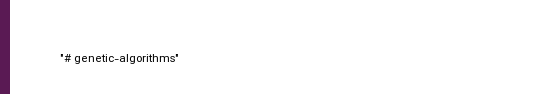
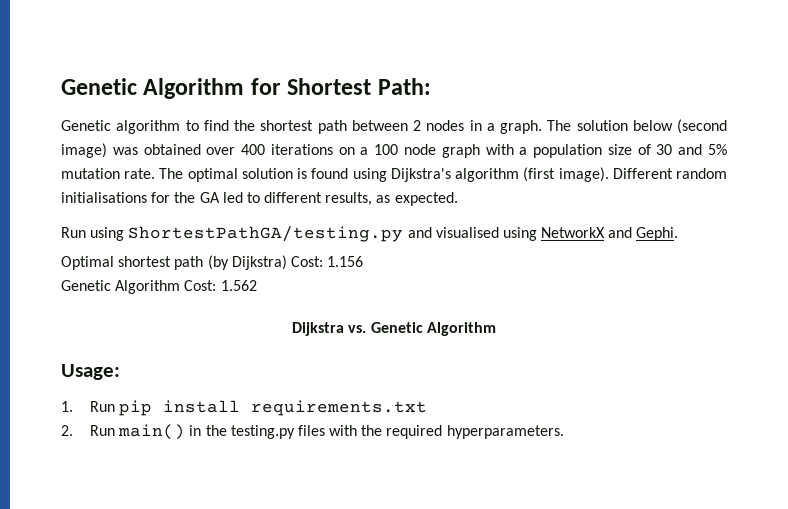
[60,54,180,64] "# genetic-algorithms" -> [61,78,431,99] [61,119,727,134] [61,143,728,158] [61,167,727,182] [61,192,458,206] [61,226,679,242] [61,255,364,270] [61,280,257,294] [292,322,496,336] [61,364,120,380] [61,400,428,416] [61,424,564,440] Genetic Algorithm for Shortest Path: // Genetic algorithm to find the shortest path between 2 nodes in a graph. The solution below (second image) was obtained over 400 iterations on a 100 node graph with a population size of 30 and 5% mutation rate. The optimal solution is found using Dijkstra's algorithm (first image). Different random initialisations for the GA led to different results, as expected. // Run using ShortestPathGA/testing.py and visualised using NetworkX and Gephi. // Optimal shortest path (by Dijkstra) Cost: 1.156 // Genetic Algorithm Cost: 1.562 // Dijkstra vs. Genetic Algorithm // Usage: // 1. Run pip install requirements.txt // 2. Run main() in the testing.py files with the required hyperparameters.

